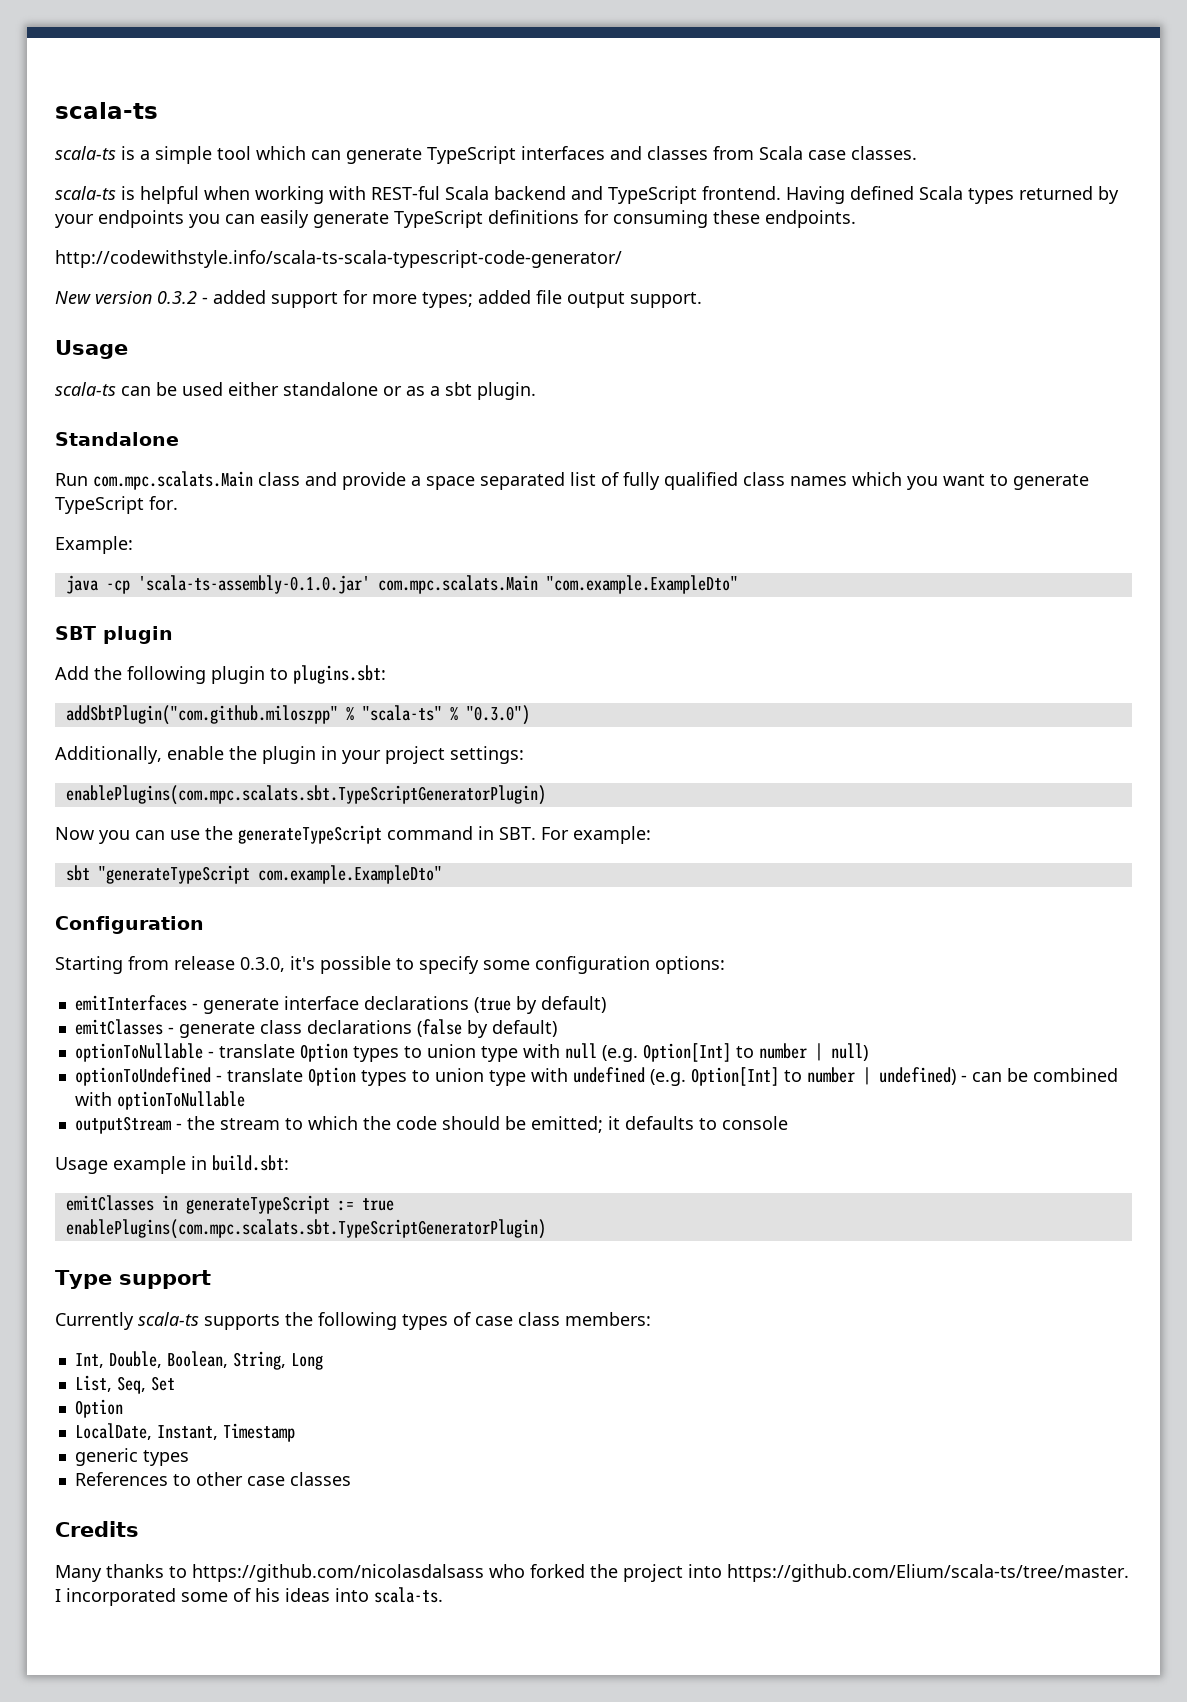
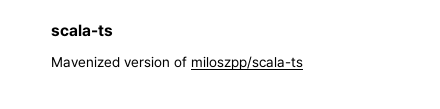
[55,146,917,164] [55,186,1119,204] [55,210,856,228] [55,250,622,268] [55,290,702,308] [55,340,128,359] [55,382,536,400] [55,432,179,446] [55,471,1089,490] [55,496,178,514] [55,536,133,554] [65,575,738,594] [55,626,173,644] [55,665,386,684] [65,705,530,725] [55,746,524,764] [65,785,546,805] [55,825,651,844] [65,865,442,884] [55,916,204,934] [55,956,725,974] [74,995,606,1014] [74,1019,557,1038] [74,1043,868,1062] [74,1067,1118,1086] [74,1091,245,1110] [74,1116,788,1134] [55,1155,289,1174] [65,1195,394,1214] [65,1219,546,1239] [55,1270,211,1289] [55,1312,651,1330] [74,1351,323,1370] [74,1375,175,1394] [74,1399,123,1418] [74,1423,295,1442] [74,1448,189,1466] [74,1472,351,1486] [55,1521,139,1537] [55,1564,1129,1582] [55,1587,443,1606] scala-ts is a simple tool which can generate TypeScript interfaces and classes from Scala case classes. // scala-ts is helpful when working with REST-ful Scala backend and TypeScript frontend. Having defined Scala types returned by your endpoints you can easily generate TypeScript definitions for consuming these endpoints. // http://codewithstyle.info/scala-ts-scala-typescript-code-generator/ // New version 0.3.2 - added support for more types; added file output support. // Usage // scala-ts can be used either standalone or as a sbt plugin. // Standalone // Run com.mpc.scalats.Main class and provide a space separated list of fully qualified class names which you want to generate TypeScript for. // Example: // java -cp 'scala-ts-assembly-0.1.0.jar' com.mpc.scalats.Main "com.example.ExampleDto" // SBT plugin // Add the following plugin to plugins.sbt: // addSbtPlugin("com.github.miloszpp" % "scala-ts" % "0.3.0") // Additionally, enable the plugin in your project settings: // enablePlugins(com.mpc.scalats.sbt.TypeScriptGeneratorPlugin) // Now you can use the generateTypeScript command in SBT. For example: // sbt "generateTypeScript com.example.ExampleDto" // Configuration // Starting from release 0.3.0, it's possible to specify some configuration options: // emitInterfaces - generate interface declarations (true by default) // emitClasses - generate class declarations (false by default) // optionToNullable - translate Option types to union type with null (e.g. Option[Int] to number | null) // optionToUndefined - translate Option types to union type with undefined (e.g. Option[Int] to number | undefined) - can be combined with optionToNullable // outputStream - the stream to which the code should be emitted; it defaults to console // Usage example in build.sbt: // emitClasses in generateTypeScript := true // enablePlugins(com.mpc.scalats.sbt.TypeScriptGeneratorPlugin) // Type support // Currently scala-ts supports the following types of case class members: // Int, Double, Boolean, String, Long // List, Seq, Set // Option // LocalDate, Instant, Timestamp // generic types // References to other case classes // Credits // Many thanks to https://github.com/nicolasdalsass who forked the project into https://github.com/Elium/scala-ts/tree/master. I incorporated some of his ideas into scala-ts. -> [51,56,303,70] Mavenized version of miloszpp/scala-ts

